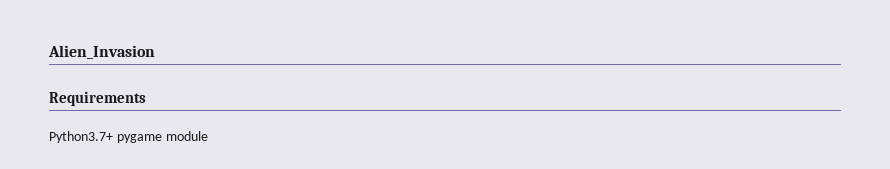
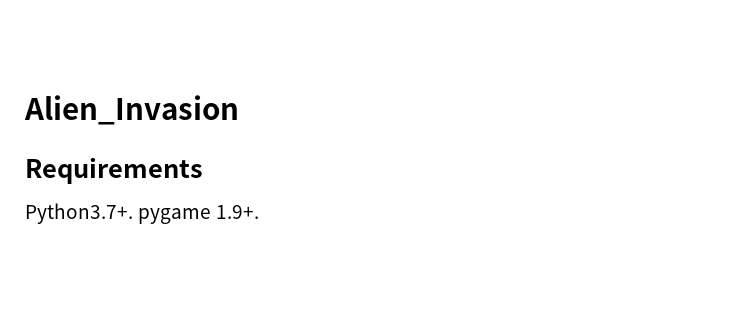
[49,131,208,143] Python3.7+ pygame module -> [25,203,260,224] Python3.7+. pygame 1.9+.

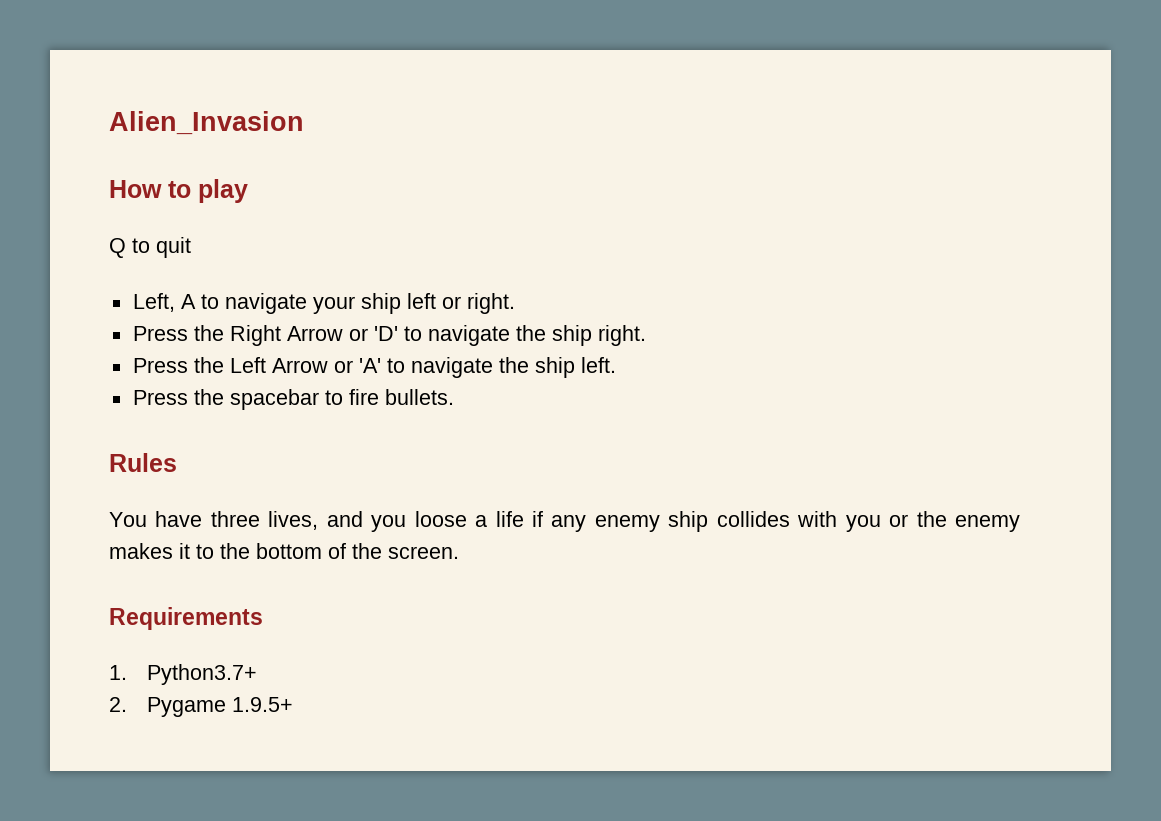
[25,157,203,184] [25,203,260,224] Requirements // Python3.7+. pygame 1.9+. -> [109,179,248,203] [109,237,191,258] [132,293,515,314] [132,325,646,346] [132,357,616,378] [132,389,454,410] [109,453,177,472] [109,511,1021,532] [109,543,459,559] [109,607,263,630] [109,664,257,685] [109,697,293,717] How to play // Q to quit // Left, A to navigate your ship left or right. // Press the Right Arrow or 'D' to navigate the ship right. // Press the Left Arrow or 'A' to navigate the ship left. // Press the spacebar to fire bullets. // Rules // You have three lives, and you loose a life if any enemy ship collides with you or the enemy makes it to the bottom of the screen. // Requirements // 1. Python3.7+ // 2. Pygame 1.9.5+

